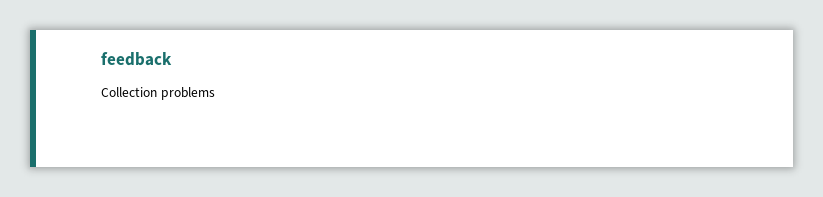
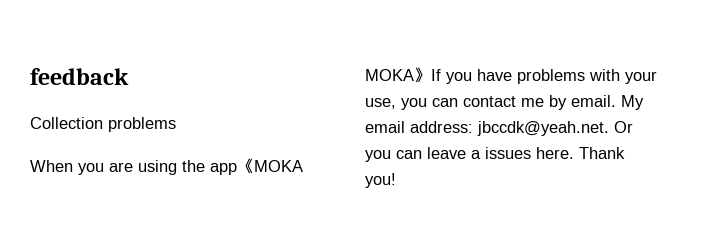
(215, 93) none -> [30,158,303,175] [365,67,657,84] [365,95,644,110] [365,121,633,136] [365,147,625,162] [365,173,396,188] // When you are using the app《MOKA MOKA》If you have problems with your use, you can contact me by email. My email address: jbccdk@yeah.net. Or you can leave a issues here. Thank you!

